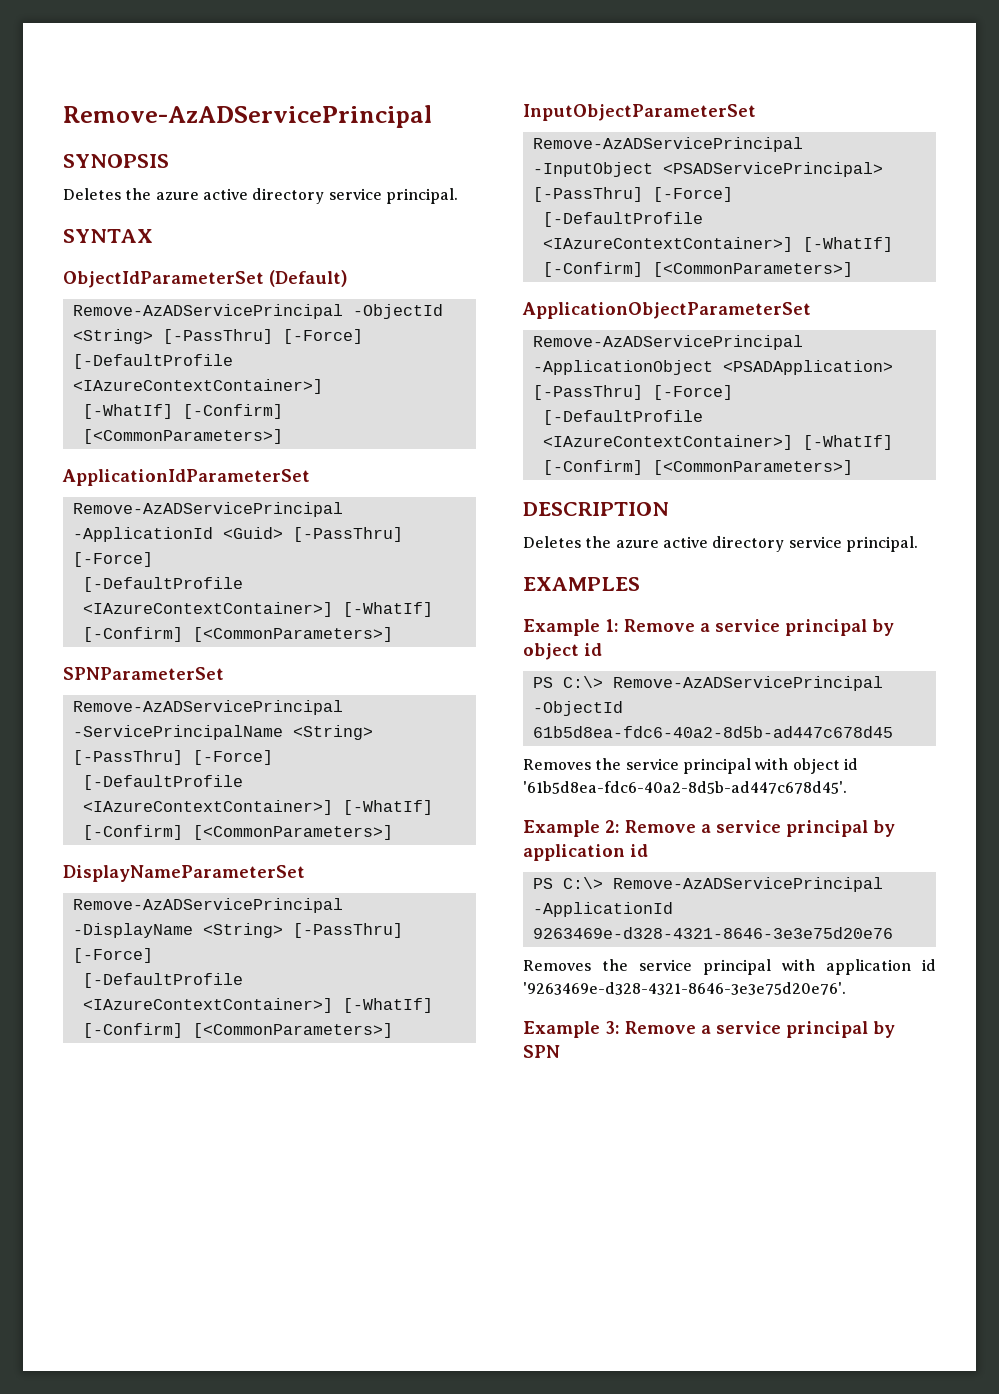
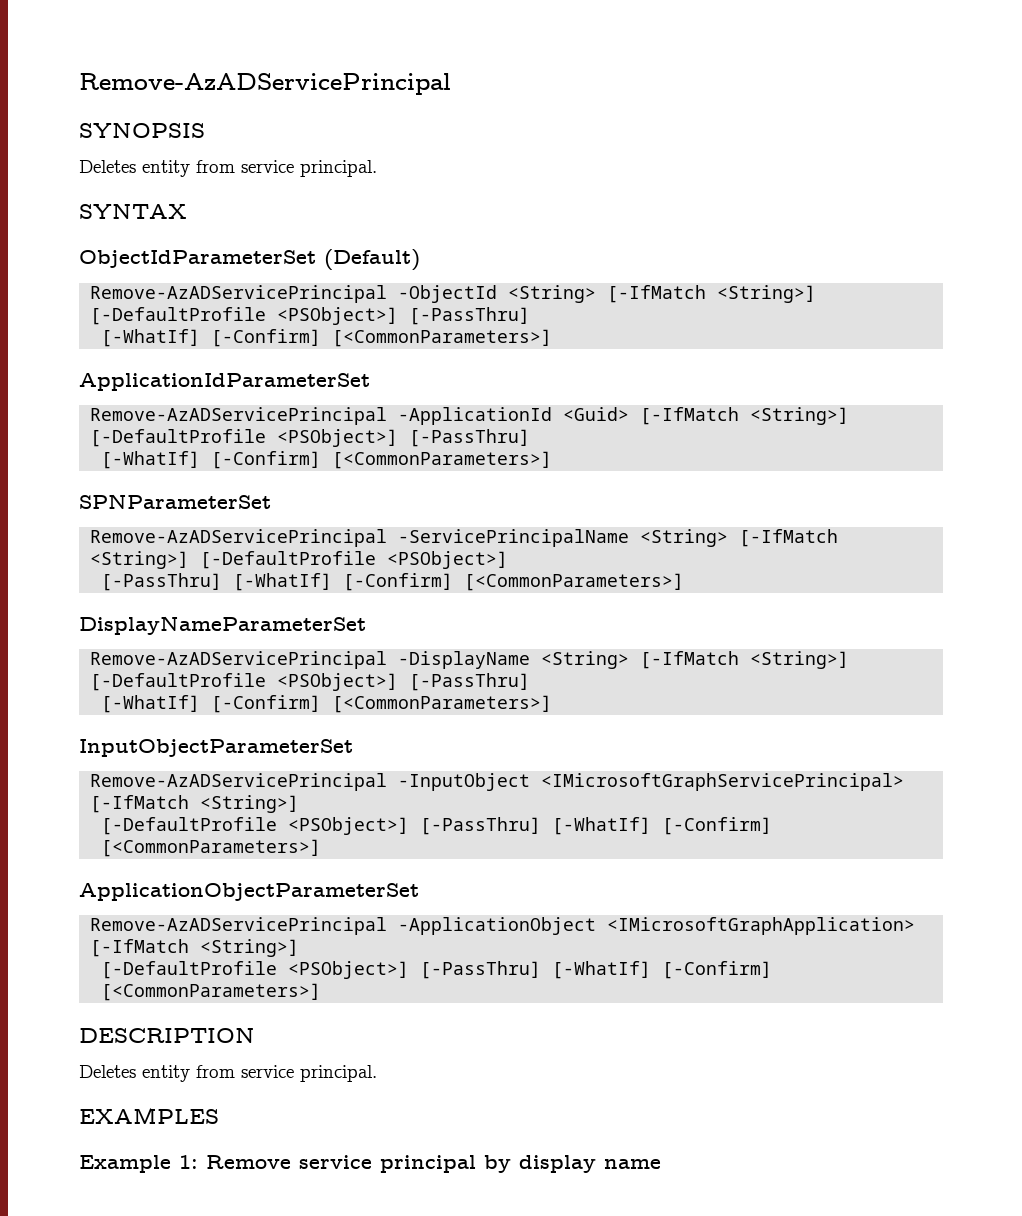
[125,188,325,204] the azure active directory -> [142,160,235,177] entity from
[162,329,363,344] [72,354,233,369] [72,379,323,394] [-PassThru] [-Force] [-DefaultProfile <IAzureContextContainer>] -> [607,285,817,303] [90,307,531,325] [-IfMatch <String>] [-DefaultProfile <PSObject>] [-PassThru]
[292,527,403,542] [72,552,153,567] [82,577,243,592] [82,602,333,617] [-PassThru] [-Force] // [-DefaultProfile <IAzureContextContainer>] -> [640,407,850,425] [90,429,531,447] [-IfMatch <String>] [-DefaultProfile <PSObject>] [-PassThru] //
[72,750,273,765] [82,775,243,790] [82,800,333,815] [-PassThru] [-Force] // [-DefaultProfile <IAzureContextContainer>] -> [739,529,839,547] [90,551,509,569] [101,573,223,591] [-IfMatch <String>] [-DefaultProfile <PSObject>] // [-PassThru]
[292,923,403,938] [72,948,153,963] [82,973,243,988] [82,998,333,1013] [-PassThru] [-Force] // [-DefaultProfile <IAzureContextContainer>] -> [640,651,850,669] [90,673,531,691] [-IfMatch <String>] [-DefaultProfile <PSObject>] [-PassThru] //
[662,162,883,177] [532,187,733,202] [542,212,703,227] [542,237,793,252] <PSADServicePrincipal> [-PassThru] [-Force] // [-DefaultProfile <IAzureContextContainer>] -> [541,773,905,791] [90,795,300,813] [101,817,542,835] <IMicrosoftGraphServicePrincipal> [-IfMatch <String>] // [-DefaultProfile <PSObject>] [-PassThru]
[722,360,893,375] [532,385,733,400] [542,410,703,425] [542,435,793,450] <PSADApplication> [-PassThru] [-Force] // [-DefaultProfile <IAzureContextContainer>] -> [607,917,916,935] [90,939,300,957] [101,961,542,979] <IMicrosoftGraphApplication> [-IfMatch <String>] // [-DefaultProfile <PSObject>] [-PassThru]
[585,536,785,552] the azure active directory -> [142,1065,235,1082] entity from
[700,619,894,636] [523,643,602,660] [532,676,883,691] [532,701,623,716] [532,726,893,738] [523,758,858,774] [523,781,847,794] [523,820,895,837] [523,844,648,861] [532,877,883,892] [532,902,673,917] [532,927,893,939] [523,959,936,975] [523,982,846,995] [523,1021,895,1038] [523,1045,560,1058] a service principal by object id // PS C:\> Remove-AzADServicePrincipal -ObjectId 61b5d8ea-fdc6-40a2-8d5b-ad447c678d45 // Removes the service principal with object id '61b5d8ea-fdc6-40a2-8d5b-ad447c678d45'. // Example 2: Remove a service principal by application id // PS C:\> Remove-AzADServicePrincipal -ApplicationId 9263469e-d328-4321-8646-3e3e75d20e76 // Removes the service principal with application id '9263469e-d328-4321-8646-3e3e75d20e76'. // Example 3: Remove a service principal by SPN -> [299,1155,661,1173] service principal by display name

